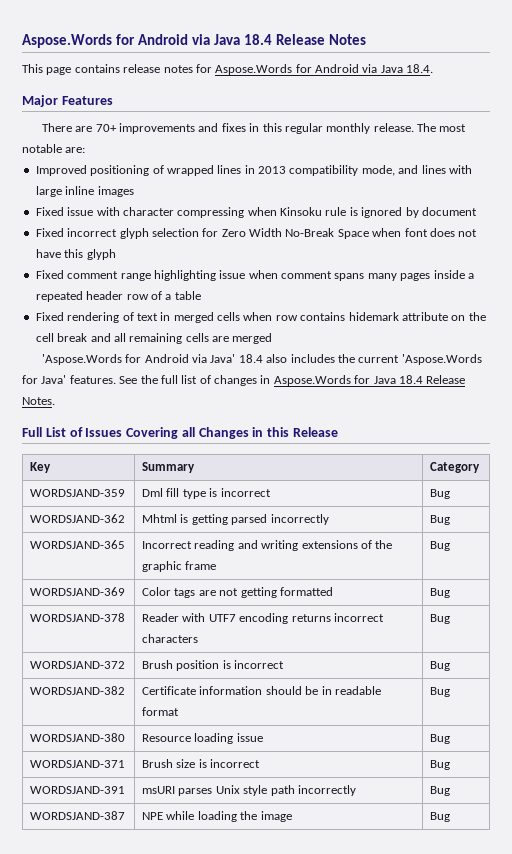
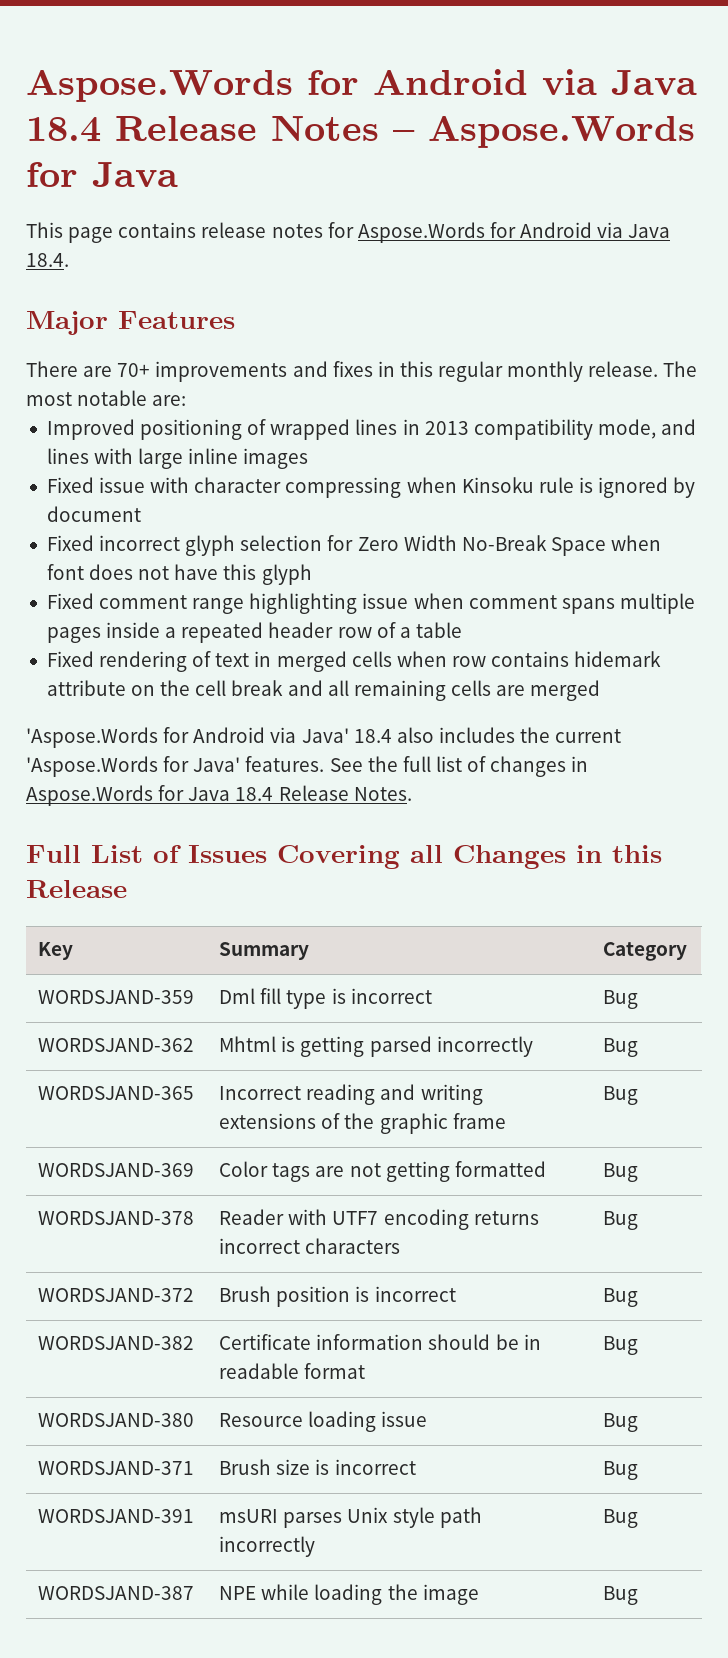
(367, 39) none -> [393,116,695,148] [26,162,178,187] – Aspose.Words for Java
[367,273,397,281] many -> [619,593,695,614] multiple

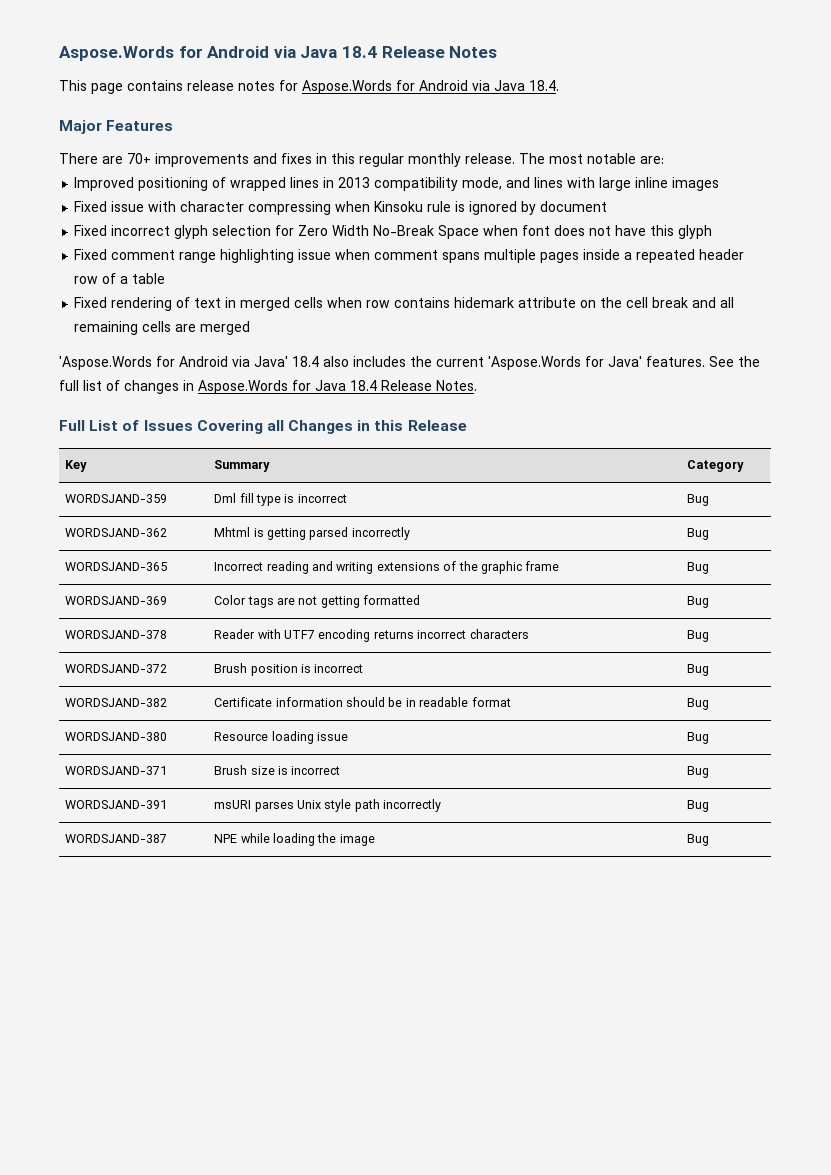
[393,116,695,148] [26,162,178,187] – Aspose.Words for Java -> (498, 52) none

